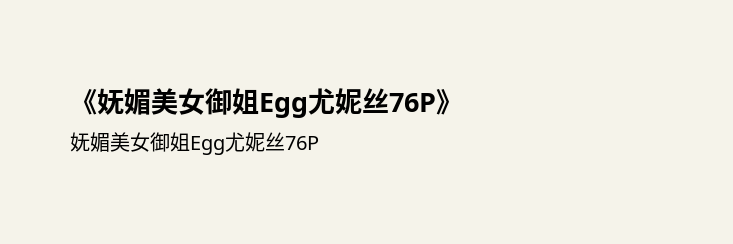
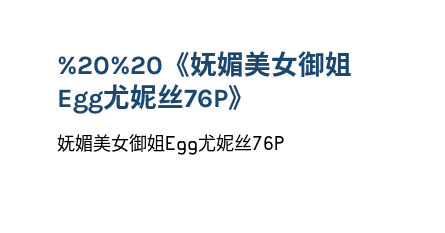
(70, 102) none -> [57,56,163,75] %20%20

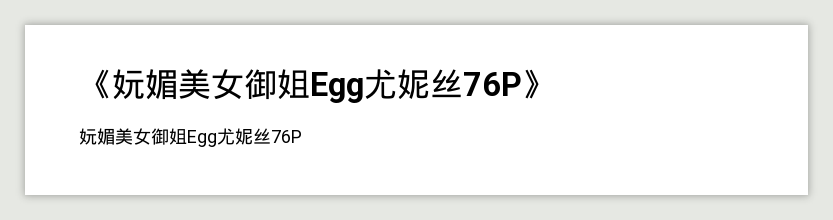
[57,56,163,75] %20%20 -> (79, 84) none

